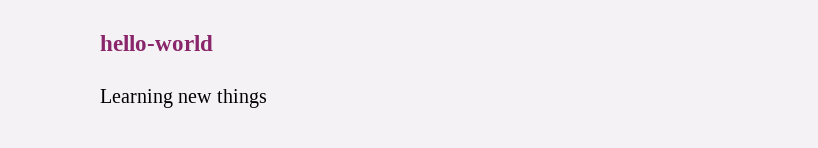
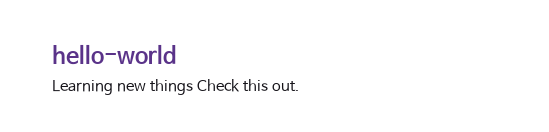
(267, 98) none -> [196,79,299,92] Check this out.

